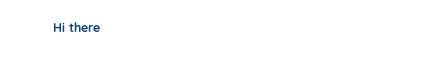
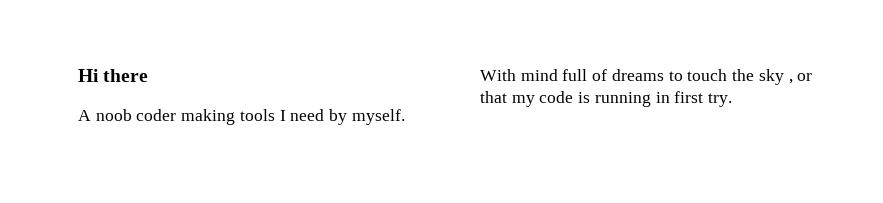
(100, 27) none -> [78,109,405,125] [480,69,813,85] [480,91,733,107] // A noob coder making tools I need by myself. With mind full of dreams to touch the sky , or that my code is running in first try.

